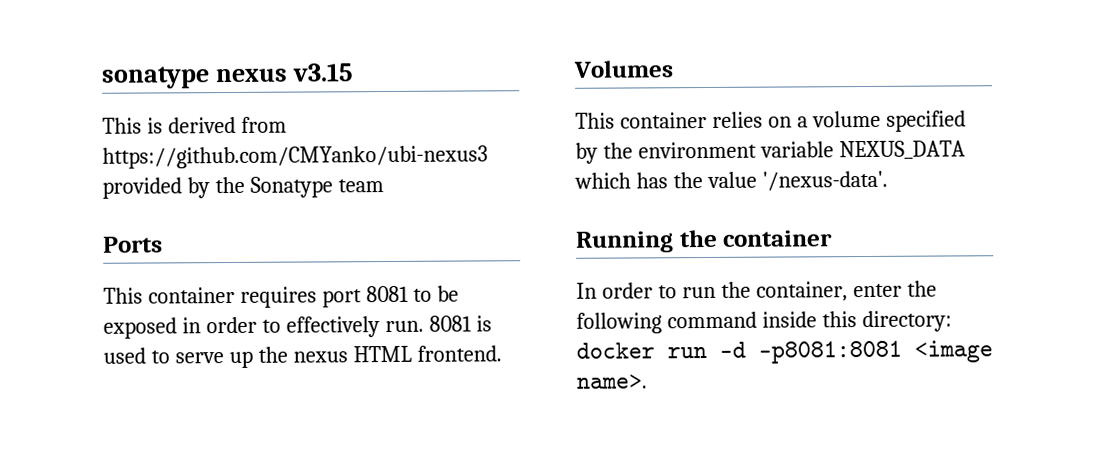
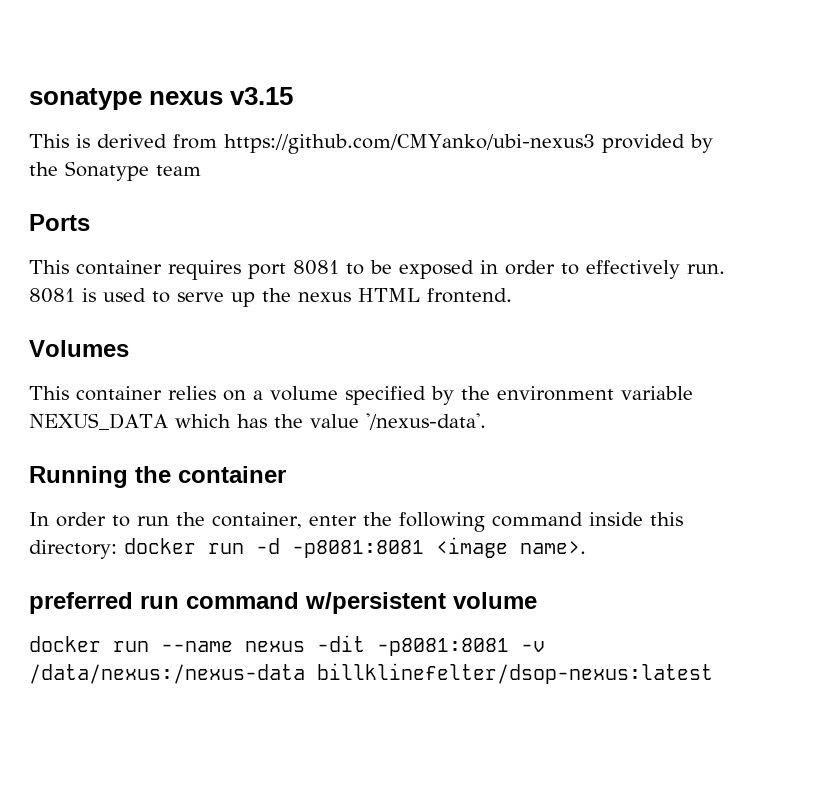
(647, 381) none -> [29,592,537,614] [29,635,545,656] [29,663,713,684] // preferred run command w/persistent volume // docker run --name nexus -dit -p8081:8081 -v /data/nexus:/nexus-data billklinefelter/dsop-nexus:latest

